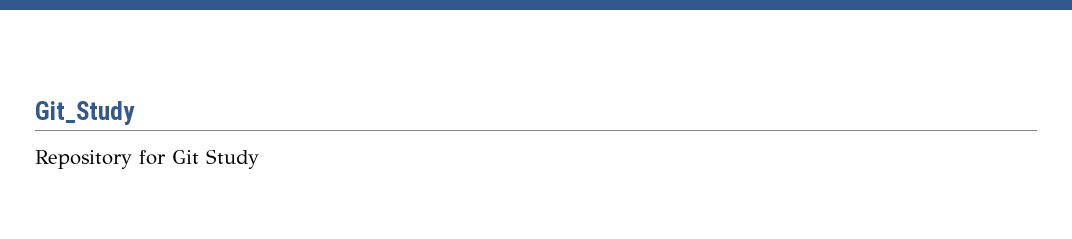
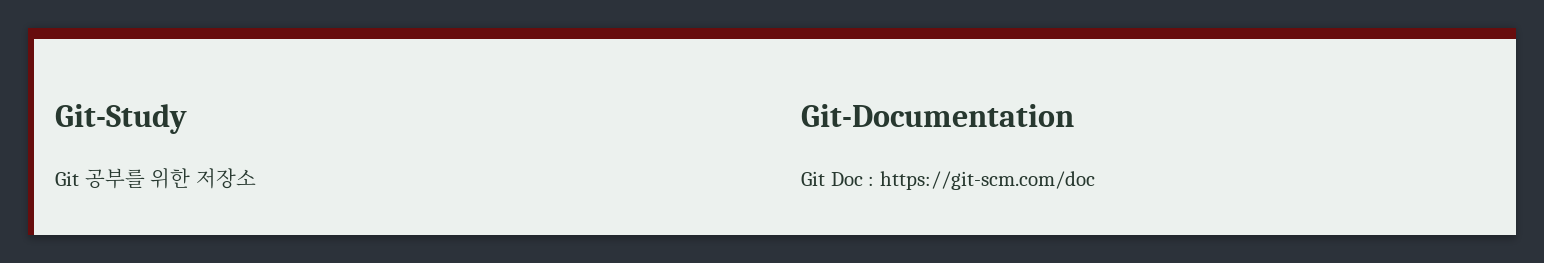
[35,101,135,125] [35,149,259,169] Git_Study // Repository for Git Study -> [55,104,187,134] [55,168,256,189] [801,104,1074,127] [801,171,1095,190] Git-Study // Git 공부를 위한 저장소 // Git-Documentation // Git Doc : https://git-scm.com/doc

